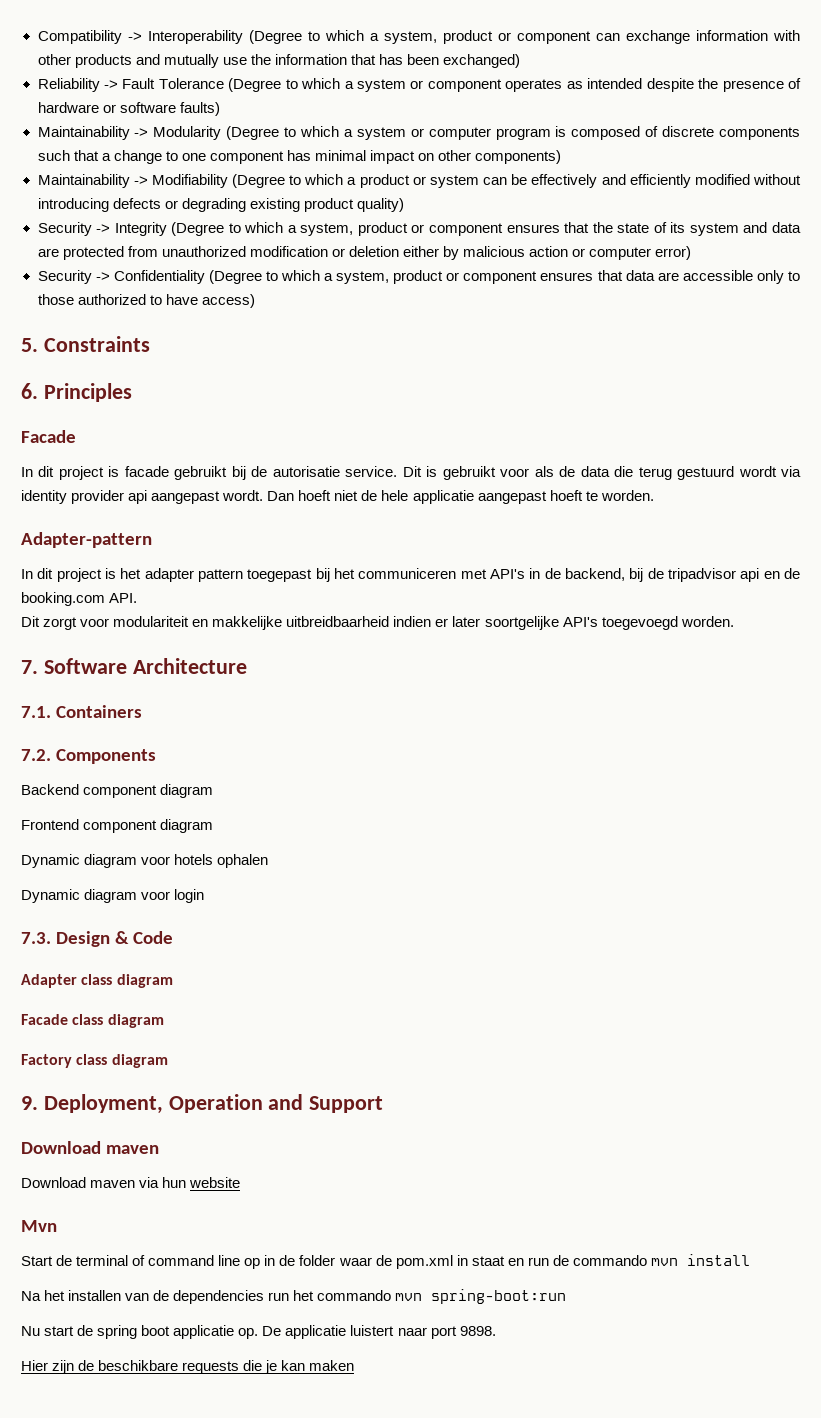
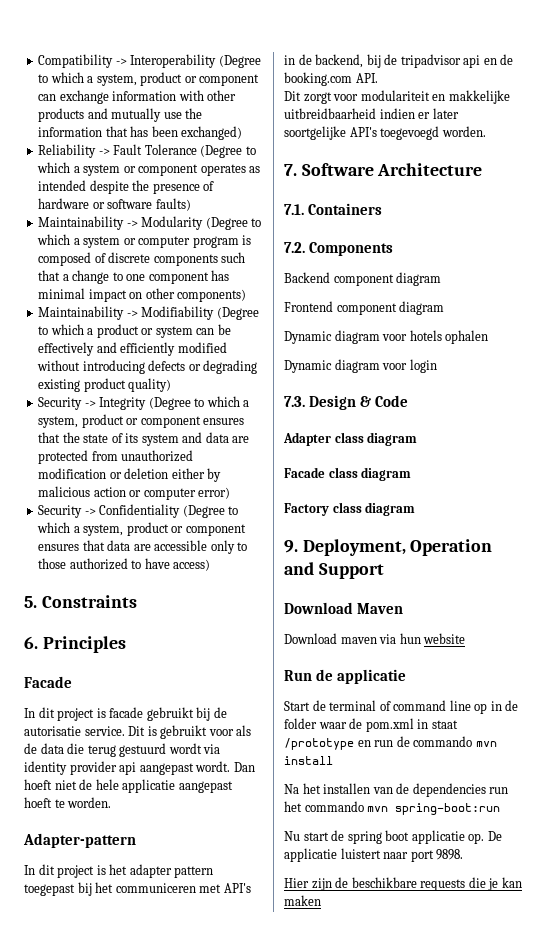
[105,1145,159,1154] maven -> [357,603,404,614] Maven
[21,1220,57,1232] Mvn -> [284,669,407,684] Run de applicatie
(505, 1261) none -> [284,738,354,750] /prototype

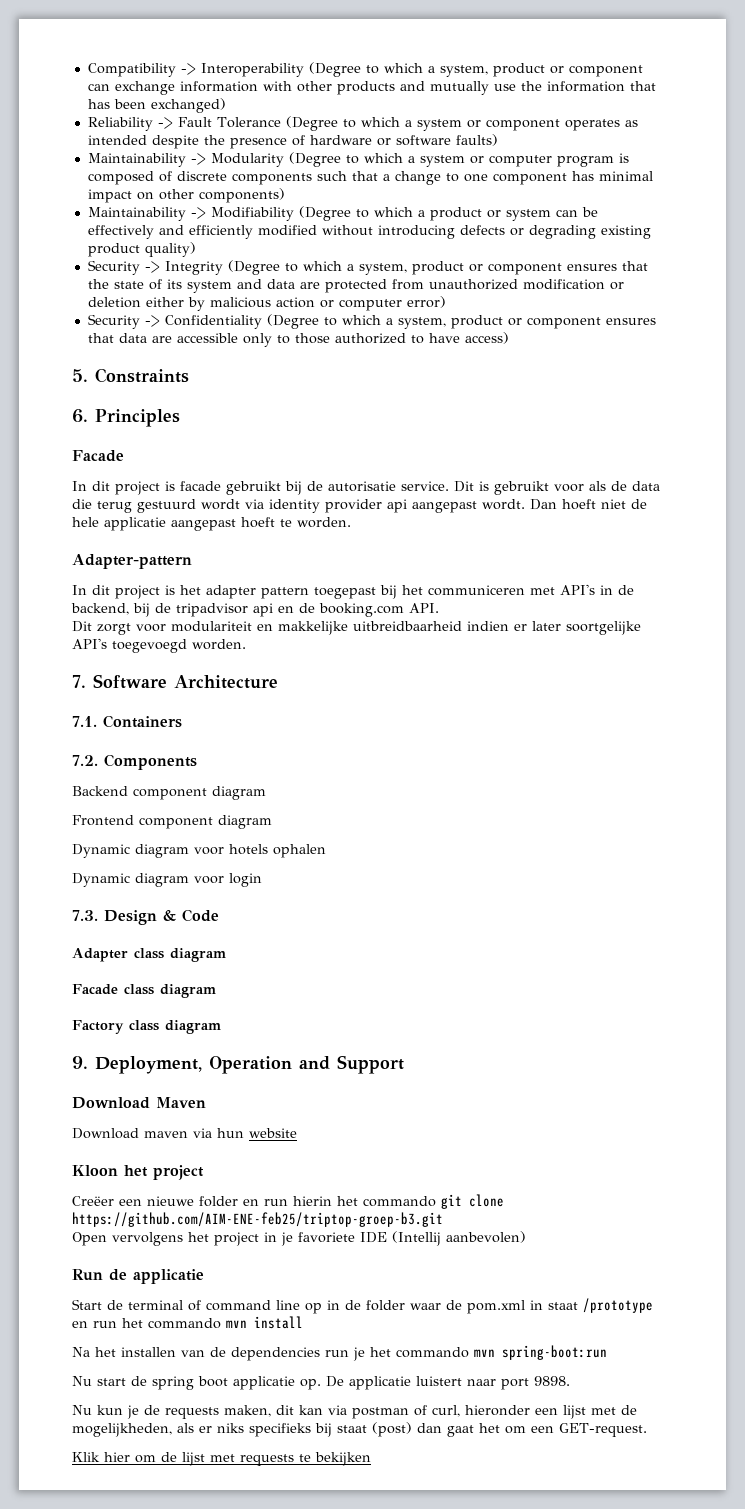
(466, 638) none -> [72,1165,204,1180] [72,1194,504,1209] [72,1212,443,1227] [72,1231,526,1246] // Kloon het project // Creëer een nieuwe folder en run hierin het commando git clone https://github.com/AIM-ENE-feb25/triptop-groep-b3.git // Open vervolgens het project in je favoriete IDE (Intellij aanbevolen)
[396,736,410,747] de -> [122,1318,143,1328] het
(509, 790) none -> [353,1347,365,1361] je
[284,877,522,891] [284,895,321,906] Hier zijn de beschikbare requests die je kan maken -> [72,1405,637,1419] [72,1422,647,1437] [72,1452,371,1466] Nu kun je de requests maken, dit kan via postman of curl, hieronder een lijst met de mogelijkheden, als er niks specifieks bij staat (post) dan gaat het om een GET-request. // Klik hier om de lijst met requests te bekijken

